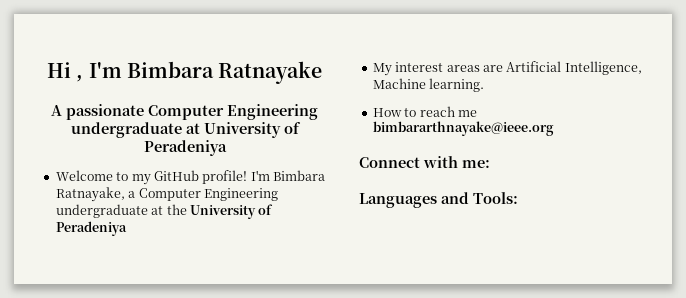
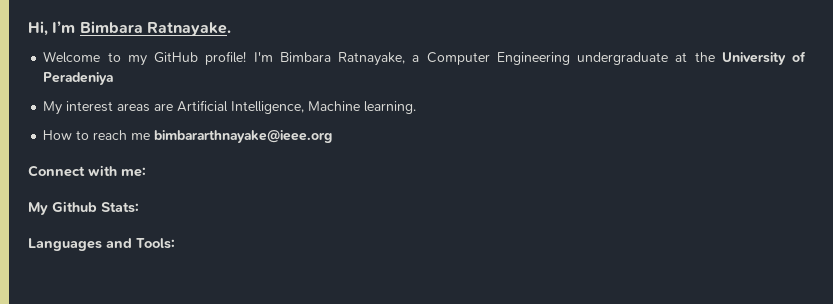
[46,61,323,84] [51,104,318,120] [70,122,301,138] [143,140,227,156] Hi , I'm Bimbara Ratnayake // A passionate Computer Engineering undergraduate at University of Peradeniya -> [28,21,231,36] Hi, I’m Bimbara Ratnayake.
(490, 164) none -> [28,201,139,215] // My Github Stats:

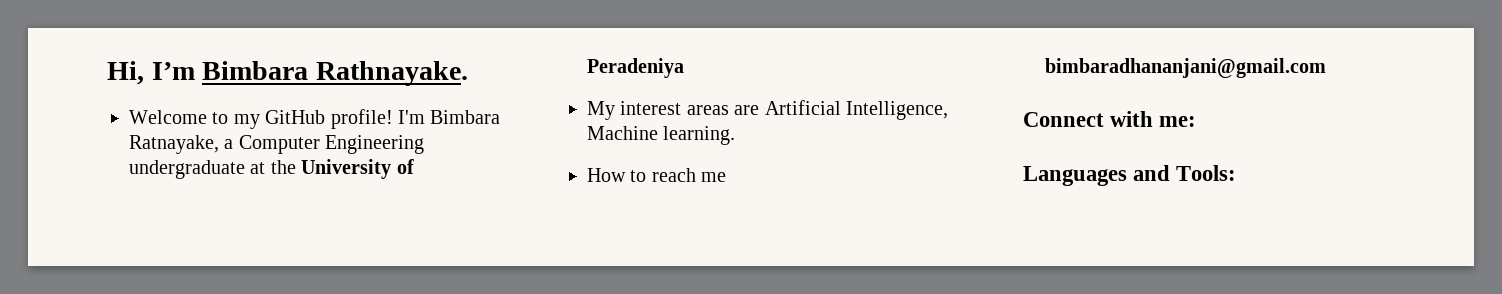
[146,22,231,36] Ratnayake. -> [315,61,468,86] Rathnayake.
[154,130,333,143] bimbararthnayake@ieee.org -> [1045,58,1326,78] bimbaradhananjani@gmail.com
[28,201,139,215] // My Github Stats: -> (1197, 121) none

